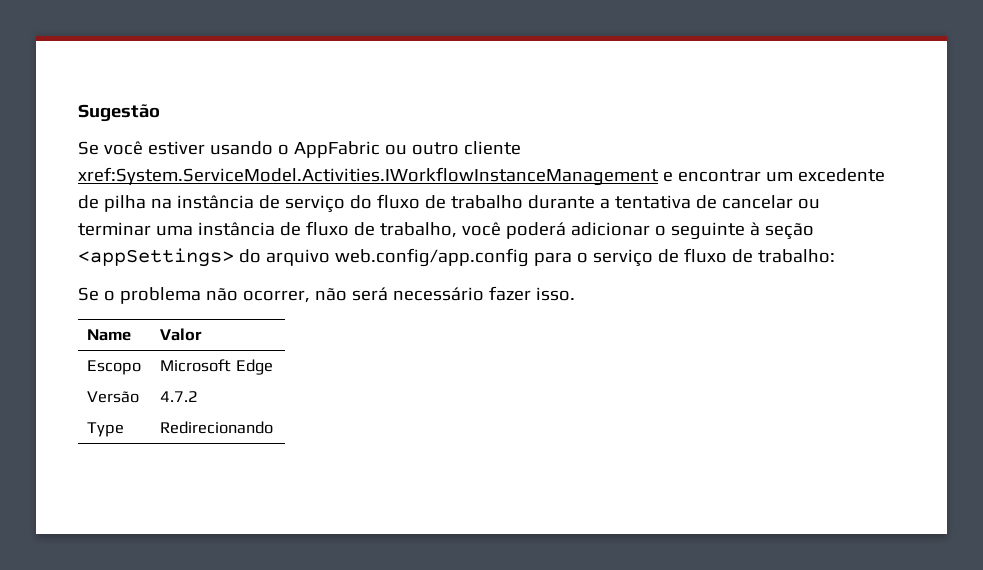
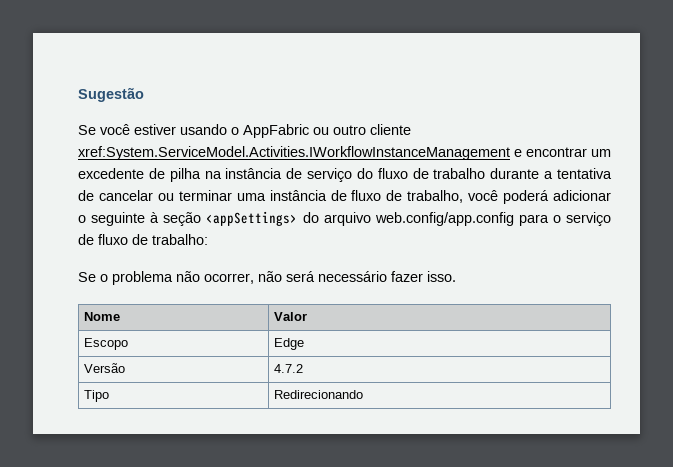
[87,329,132,341] Name -> [83,312,120,321] Nome
[160,359,232,372] Microsoft -> (128, 344) none
[87,422,125,437] Type -> [83,390,109,402] Tipo

